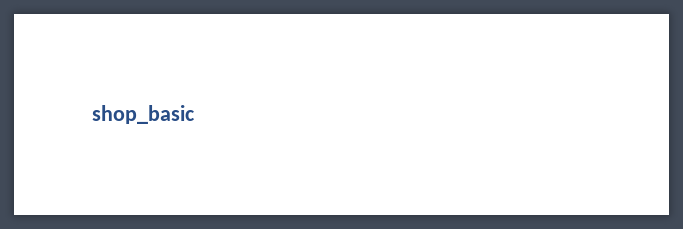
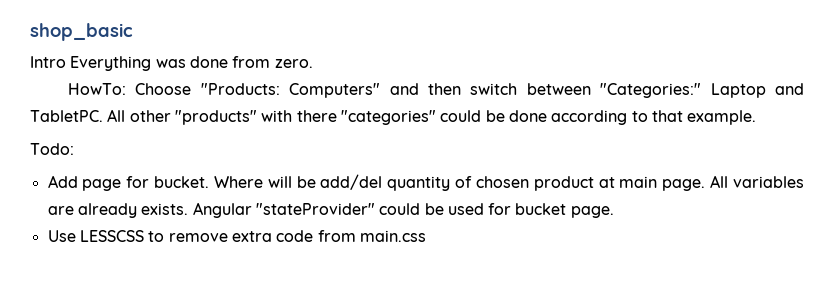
(194, 114) none -> [30,56,313,71] [67,83,805,98] [30,109,757,125] [30,143,74,155] [47,174,804,191] [47,202,614,218] [47,230,426,242] // Intro Everything was done from zero. // HowTo: Choose "Products: Computers" and then switch between "Categories:" Laptop and TabletPC. All other "products" with there "categories" could be done according to that example. // Todo: // Add page for bucket. Where will be add/del quantity of chosen product at main page. All variables are already exists. Angular "stateProvider" could be used for bucket page. // Use LESSCSS to remove extra code from main.css

